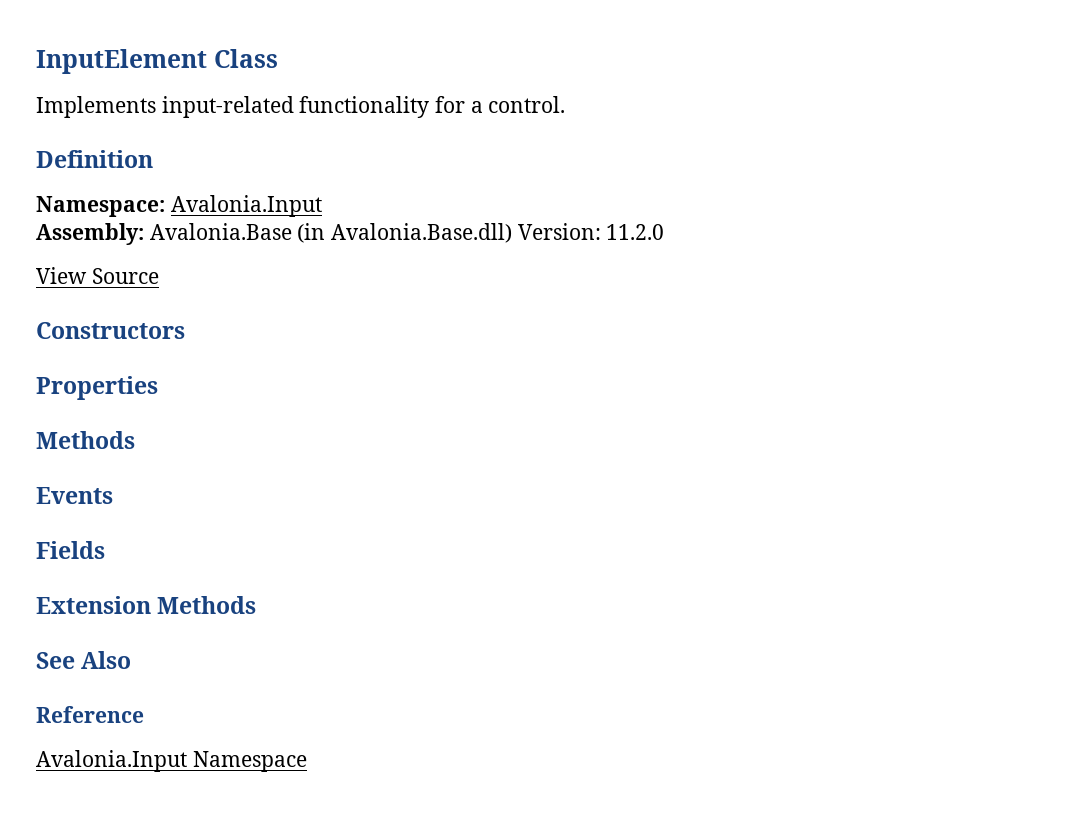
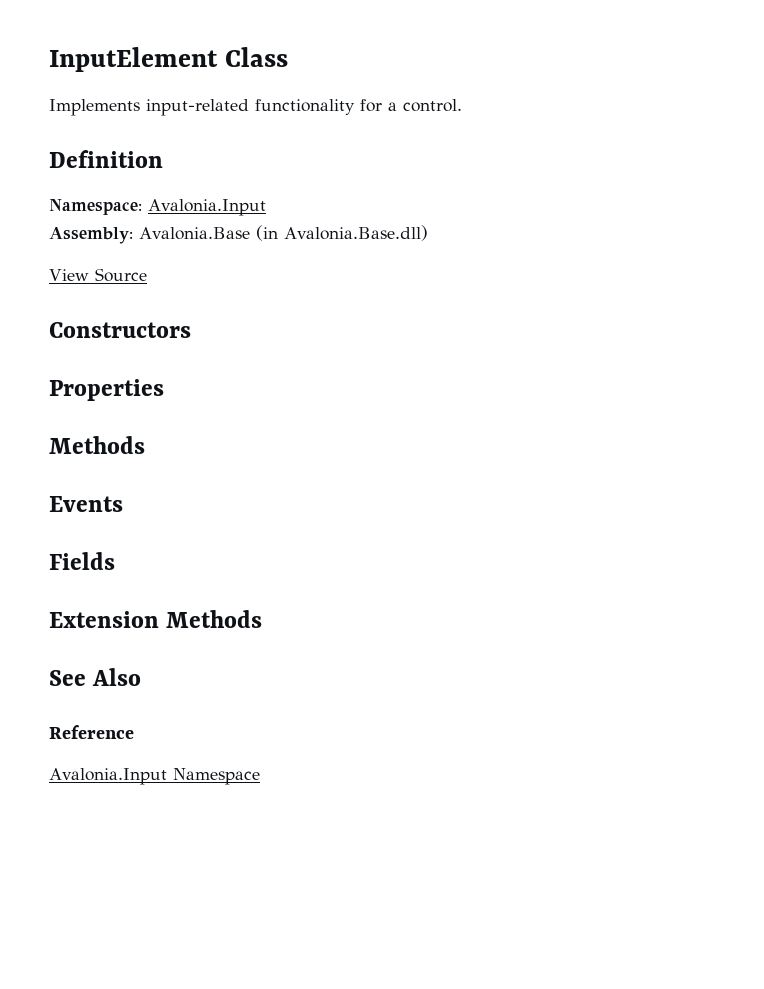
[517,223,665,240] Version: 11.2.0 -> (428, 233) none

